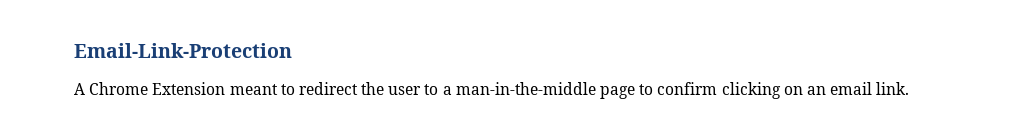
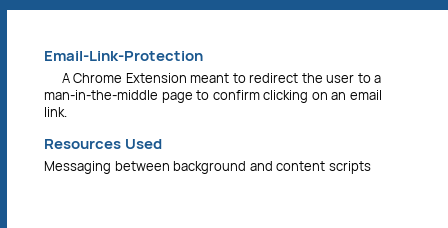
(910, 88) none -> [44,139,163,149] [44,161,371,174] // Resources Used // Messaging between background and content scripts

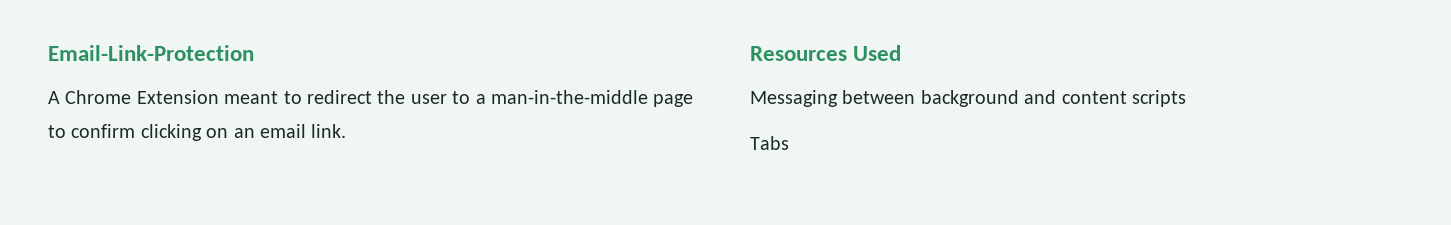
(371, 167) none -> [750,136,789,150] // Tabs

